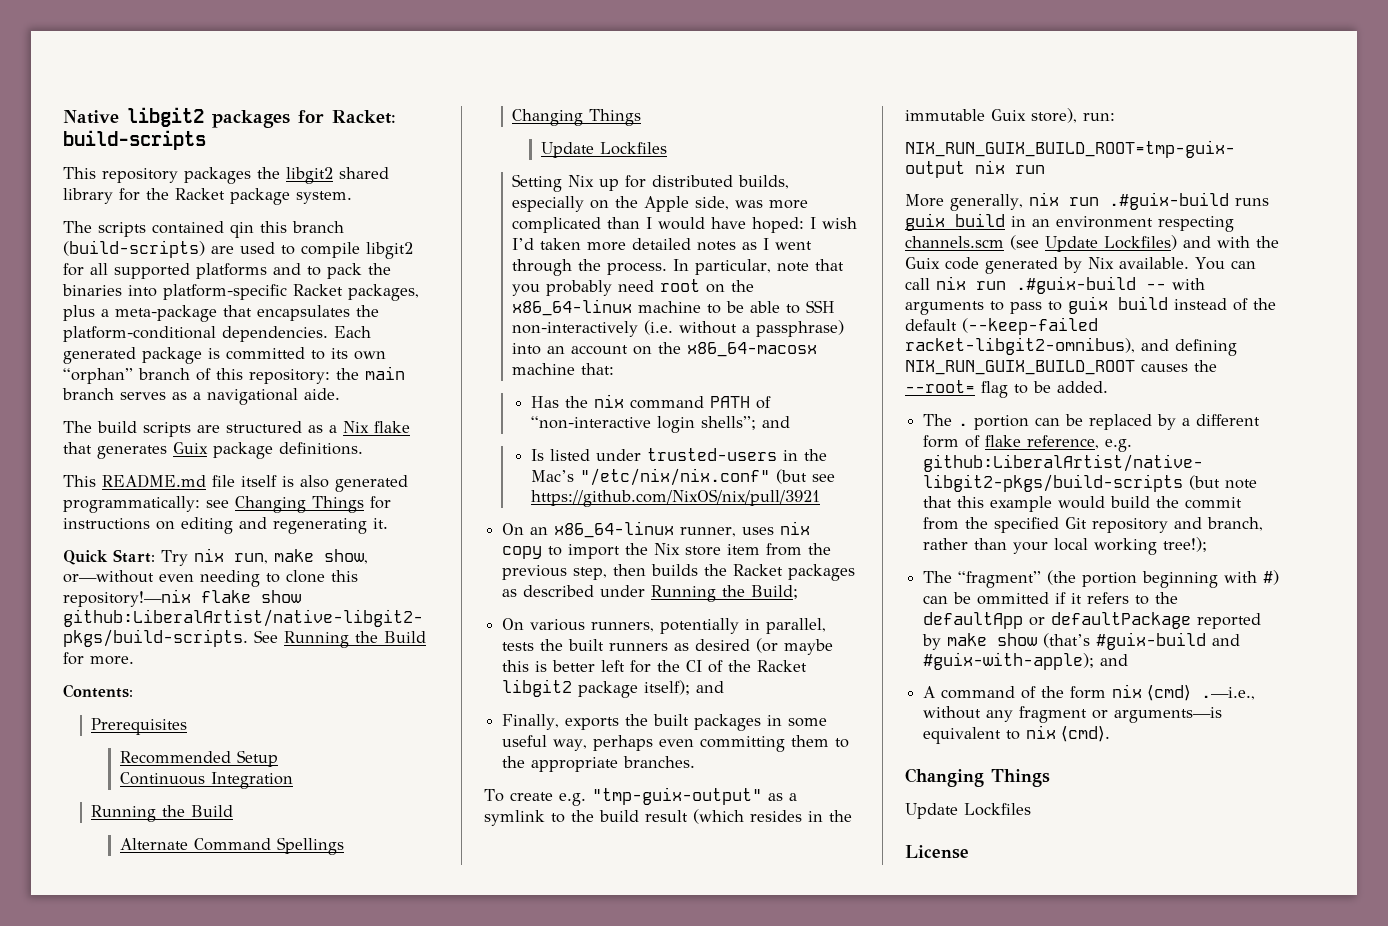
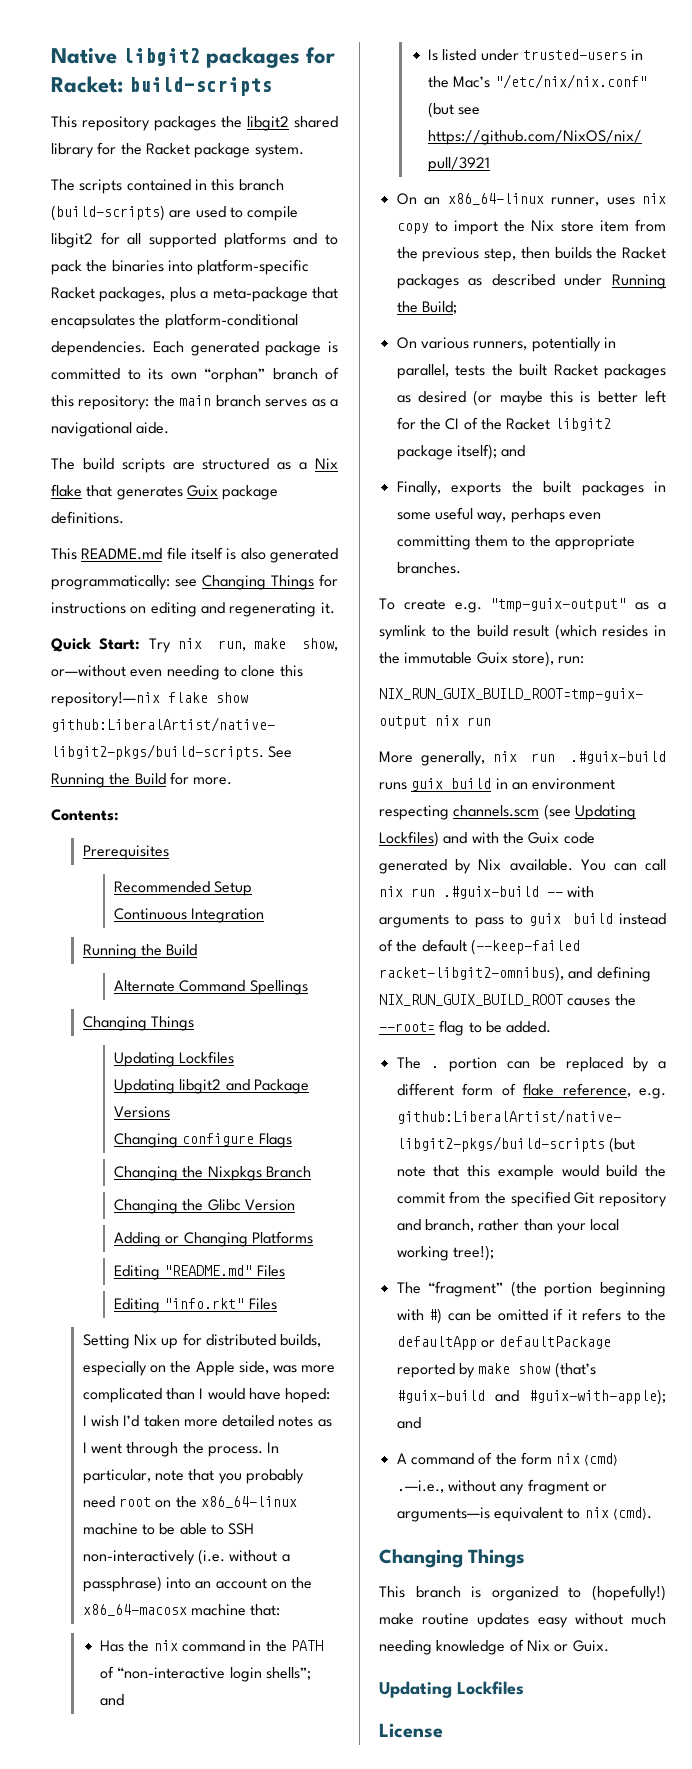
[230,222,254,238] qin -> [194,179,207,190] in
[540,142,667,158] Update Lockfiles -> [114,1051,235,1067] [114,1079,310,1094] [114,1106,171,1118] [114,1133,292,1148] [114,1166,312,1181] [114,1199,296,1214] [114,1231,314,1247] [114,1265,285,1280] [114,1298,277,1313] Updating Lockfiles // Updating libgit2 and Package Versions // Changing configure Flags // Changing the Nixpkgs Branch // Changing the Glibc Version // Adding or Changing Platforms // Editing "README.md" Files // Editing "info.rkt" Files
(704, 402) none -> [249,1640,287,1652] in the
[609,643,669,651] runners -> [553,364,666,379] Racket packages
[1045,236,1098,252] Update -> [574,805,636,820] Updating
[977,592,1050,605] ommitted -> [497,1309,548,1321] omitted
[905,803,958,819] Update -> [379,1585,666,1601] [379,1613,666,1628] [379,1639,609,1655] [379,1681,452,1698] This branch is organized to (hopefully!) make routine updates easy without much needing knowledge of Nix or Guix. // Updating

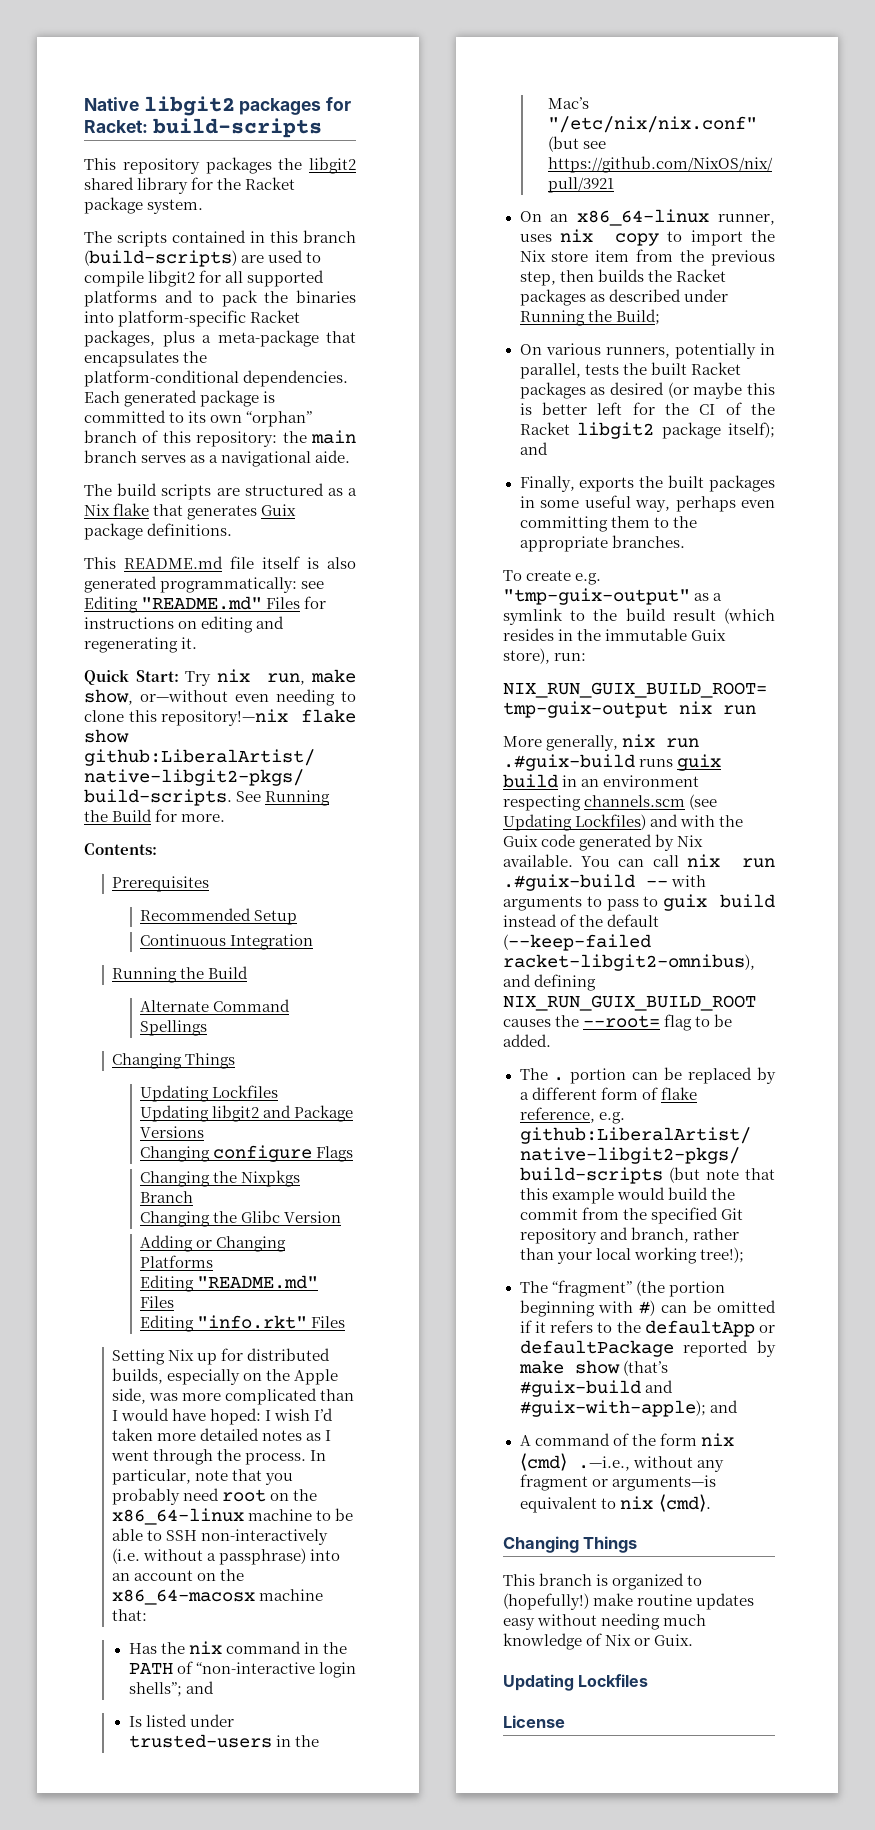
[202,575,314,590] Changing Things -> [84,596,301,613] Editing "README.md" Files
[631,1613,666,1625] [379,1640,432,1655] much needing -> [601,1613,707,1630] needing much

